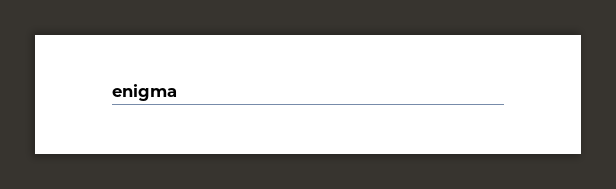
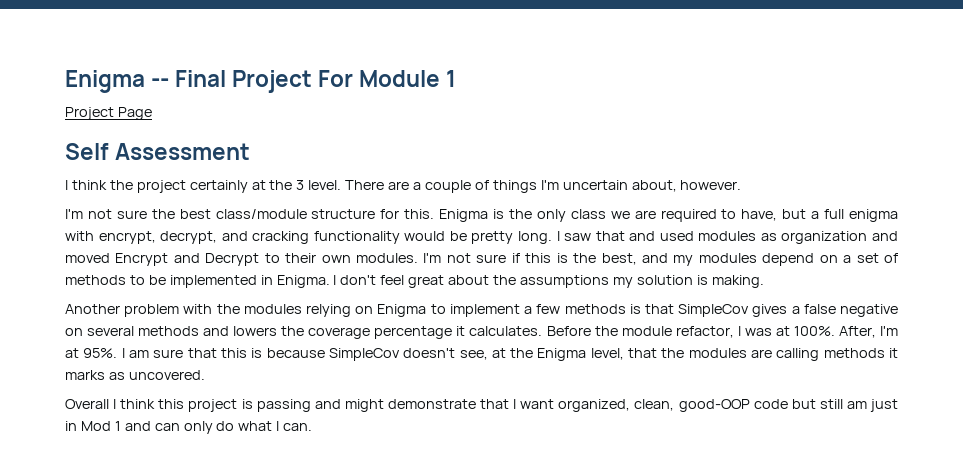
[112,84,177,101] enigma -> [65,70,457,93] [65,107,152,120] [65,143,251,160] [65,180,742,193] [65,209,898,222] [65,231,898,244] [65,253,898,266] [65,275,764,288] [65,304,899,317] [65,326,899,339] [65,348,899,361] [65,370,205,380] [65,399,899,412] [65,421,313,434] Enigma -- Final Project For Module 1 // Project Page // Self Assessment // I think the project certainly at the 3 level. There are a couple of things I'm uncertain about, however. // I'm not sure the best class/module structure for this. Enigma is the only class we are required to have, but a full enigma with encrypt, decrypt, and cracking functionality would be pretty long. I saw that and used modules as organization and moved Encrypt and Decrypt to their own modules. I'm not sure if this is the best, and my modules depend on a set of methods to be implemented in Enigma. I don't feel great about the assumptions my solution is making. // Another problem with the modules relying on Enigma to implement a few methods is that SimpleCov gives a false negative on several methods and lowers the coverage percentage it calculates. Before the module refactor, I was at 100%. After, I'm at 95%. I am sure that this is because SimpleCov doesn't see, at the Enigma level, that the modules are calling methods it marks as uncovered. // Overall I think this project is passing and might demonstrate that I want organized, clean, good-OOP code but still am just in Mod 1 and can only do what I can.

